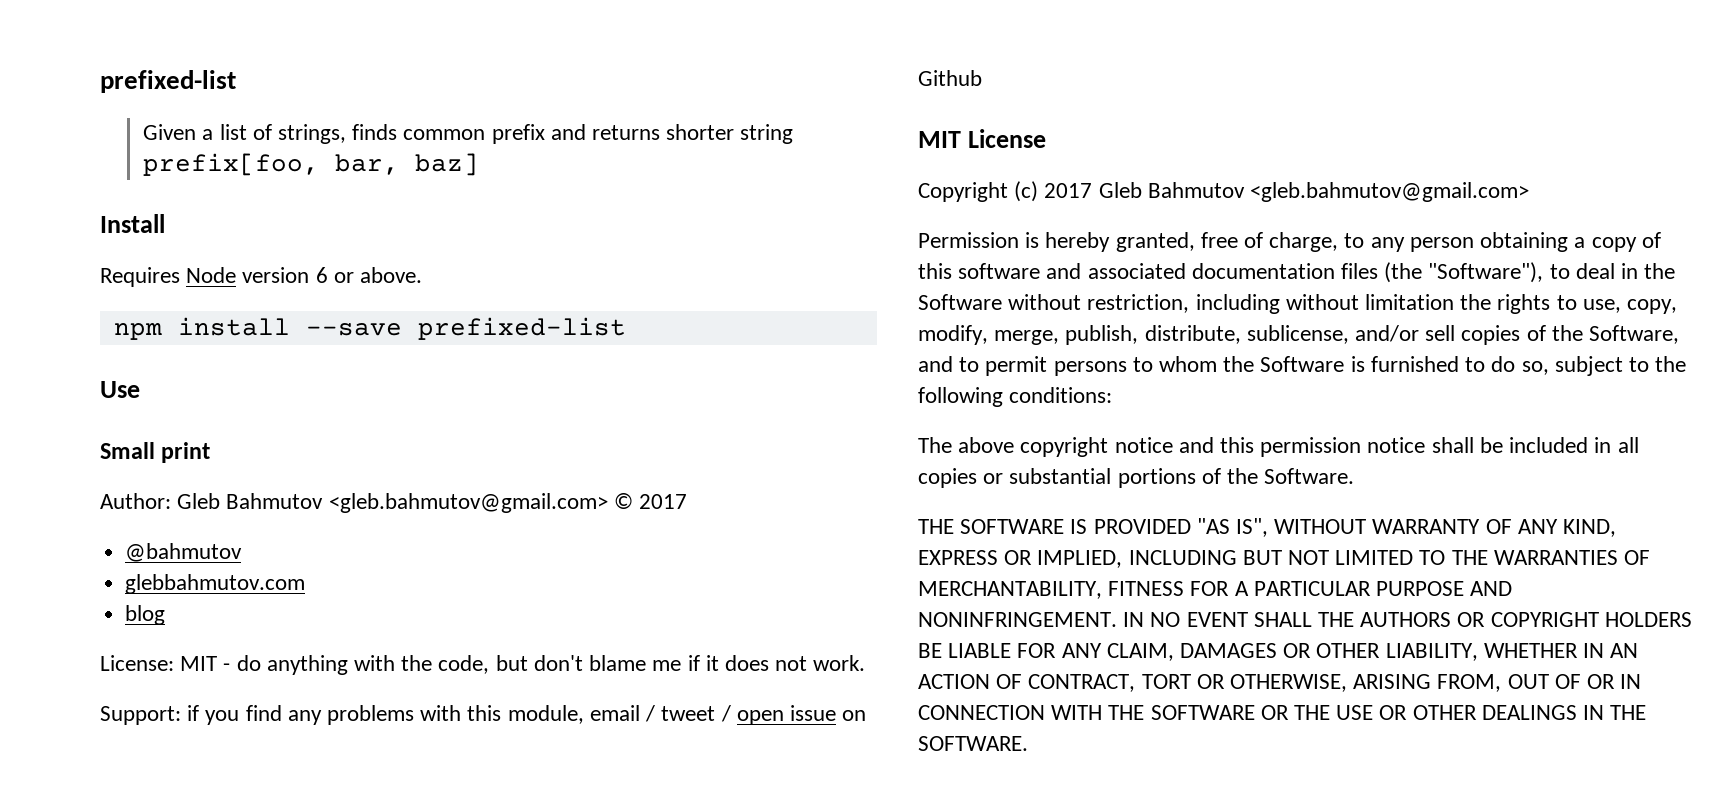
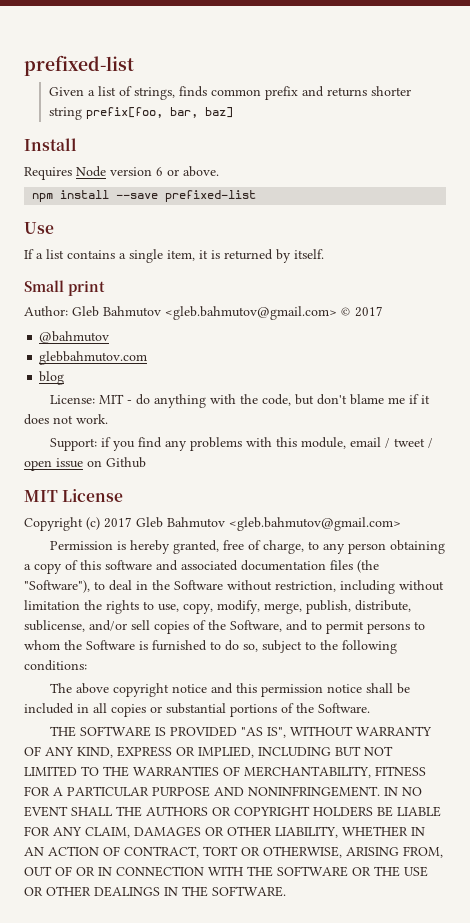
(140, 389) none -> [24,249,324,263] // If a list contains a single item, it is returned by itself.

